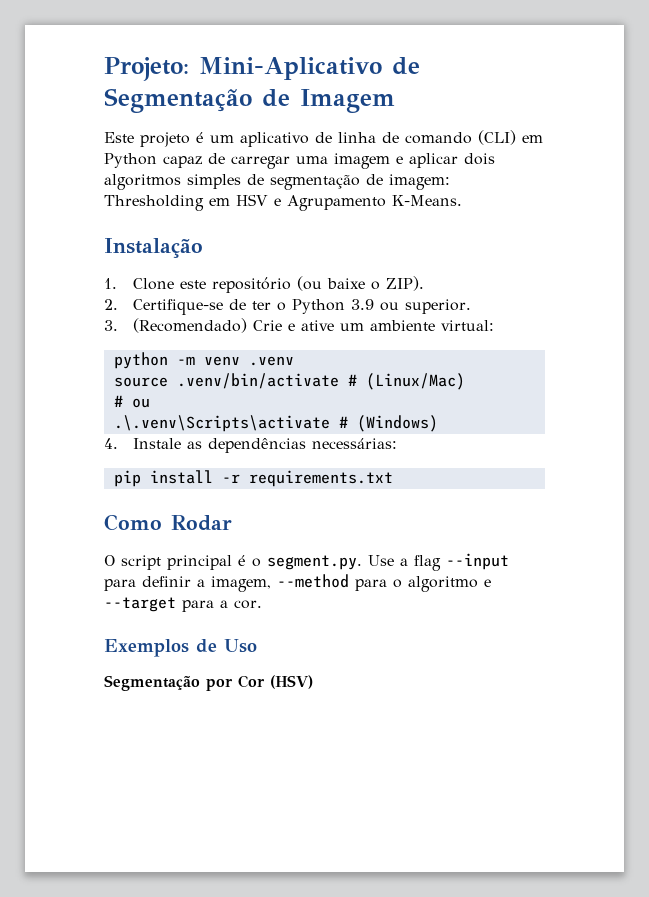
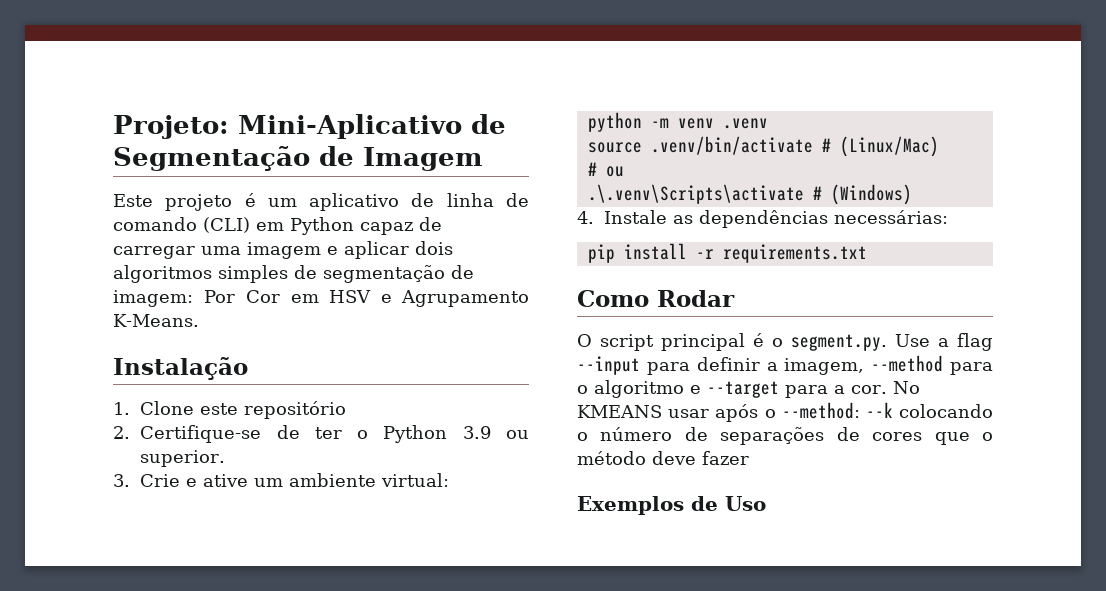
[104,195,204,211] Thresholding -> [203,290,280,303] Por Cor
[296,276,424,291] (ou baixe o ZIP). -> (347, 410) none
[132,318,247,333] (Recomendado) -> (130, 480) none
(262, 604) none -> [892,381,920,394] [577,402,993,422] [577,427,993,445] [577,451,749,465] No KMEANS usar após o --method: --k colocando o número de separações de cores que o método deve fazer
[104,675,313,691] // Segmentação por Cor (HSV) -> (766, 503) none

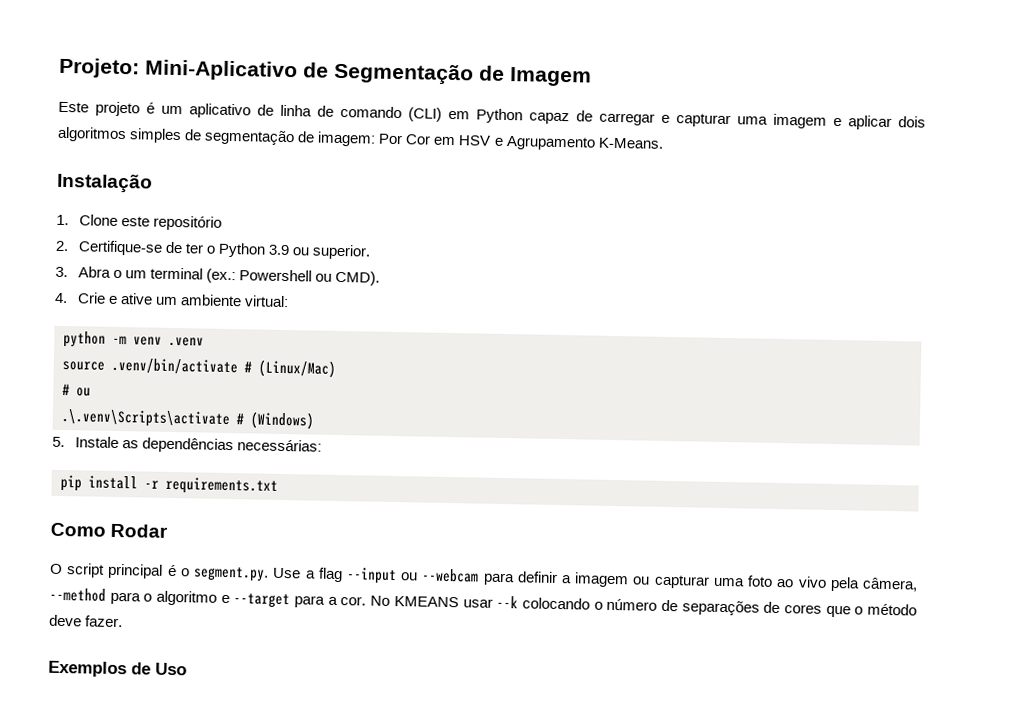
(195, 252) none -> [661,113,731,128] e capturar
(130, 480) none -> [77,266,381,286] [54,292,68,304] Abra o um terminal (ex.: Powershell ou CMD). // 4.
[577,211,594,224] 4. -> [52,436,65,448] 5.
(640, 365) none -> [400,568,480,583] ou --webcam
[784,358,865,375] imagem, -> [574,572,919,592] imagem ou capturar uma foto ao vivo pela câmera,
[715,402,860,422] após o --method: -> (493, 603) none
[702,451,749,465] fazer -> [85,615,124,628] fazer.

